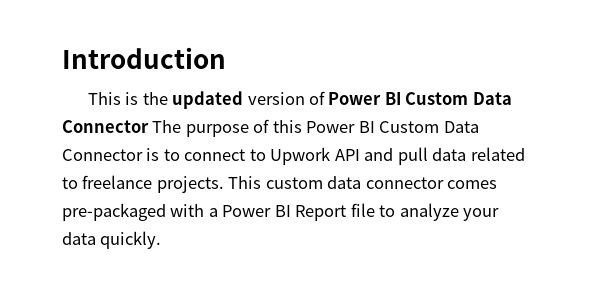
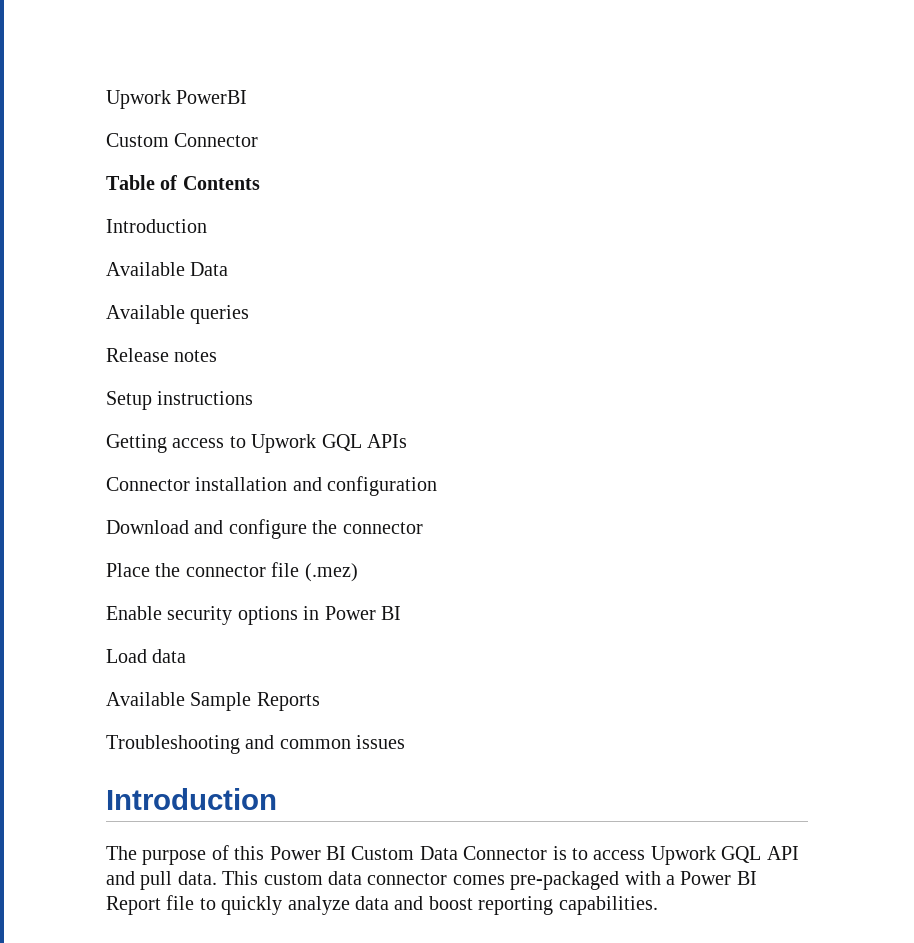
[62,47,226,69] [87,91,512,109] [62,120,149,133] Introduction // This is the updated version of Power BI Custom Data Connector -> [106,90,248,109] [106,133,259,147] [106,175,260,190] [106,219,207,233] [106,262,229,276] [106,305,250,324] [106,348,218,362] [106,391,254,410] [106,434,407,453] [106,476,438,496] [106,519,423,539] [106,562,358,582] [106,606,401,625] [106,649,187,663] [106,692,320,711] [106,735,406,754] [106,788,277,810] Upwork PowerBI // Custom Connector // Table of Contents // Introduction // Available Data // Available queries // Release notes // Setup instructions // Getting access to Upwork GQL APIs // Connector installation and configuration // Download and configure the connector // Place the connector file (.mez) // Enable security options in Power BI // Load data // Available Sample Reports // Troubleshooting and common issues // Introduction //
[184,147,525,165] [62,175,224,193] connect to Upwork API and pull data related to freelance projects. -> [593,846,799,865] [106,871,217,890] access Upwork GQL API and pull data.
[399,203,500,221] [62,231,162,249] analyze your data quickly. -> [221,896,658,915] quickly analyze data and boost reporting capabilities.

